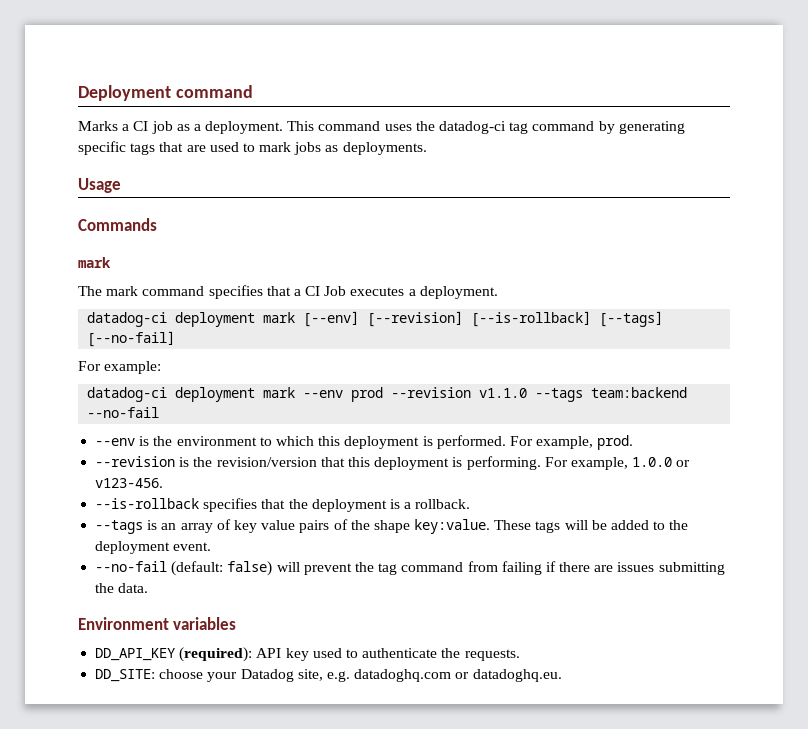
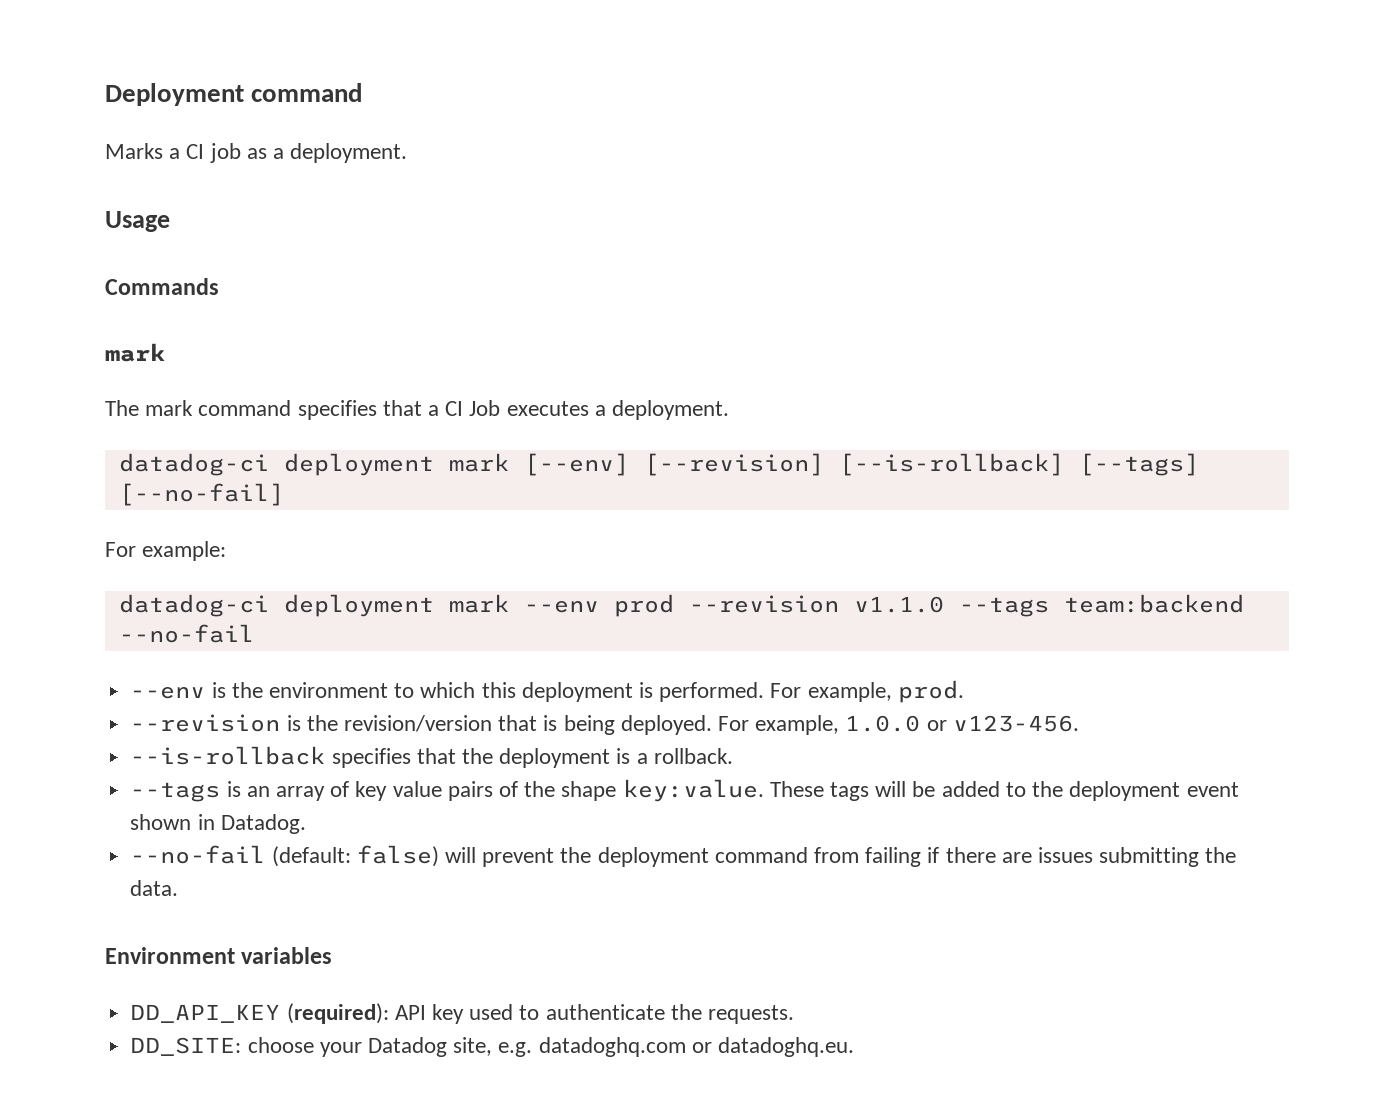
[287,121,685,134] [78,141,427,155] This command uses the datadog-ci tag command by generating specific tags that are used to mark jobs as deployments. -> (408, 153) none
[347,456,541,470] this deployment is performing. -> [543,715,712,735] is being deployed.
[173,542,212,551] event. -> [1186,782,1239,797] [130,814,306,834] event shown in Datadog.
[378,563,398,575] tag -> [597,847,709,867] deployment

